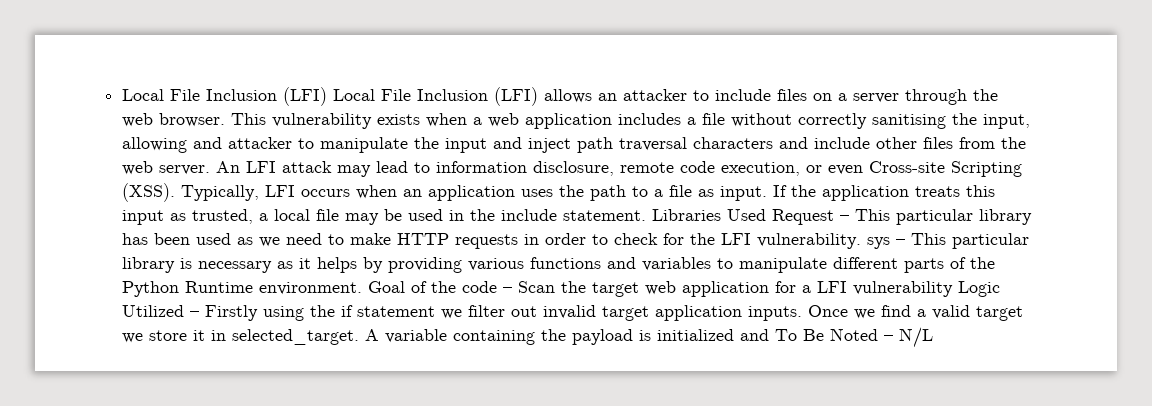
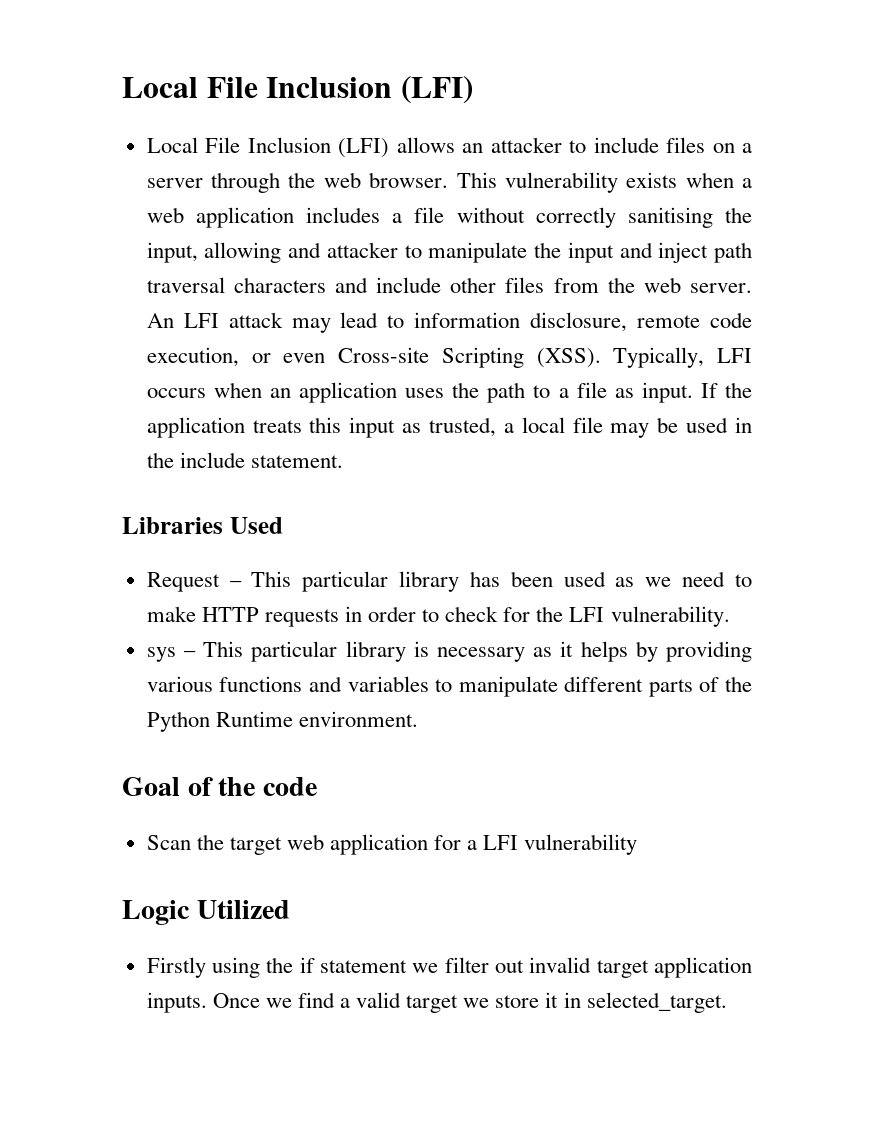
[122,87,328,106] Local File Inclusion (LFI) -> [122,76,473,104] Local File Inclusion (LFI) //
(647, 215) none -> (343, 461) //
(767, 215) none -> (283, 525) //
(862, 241) none -> (730, 616) //
(363, 288) none -> (418, 719) //
[503,287,513,293] – -> (317, 786) //
(954, 289) none -> (638, 844) //
[190,311,200,317] – -> (290, 909) //
[365,327,934,348] A variable containing the payload is initialized and To Be Noted – N/L -> (727, 1002) none

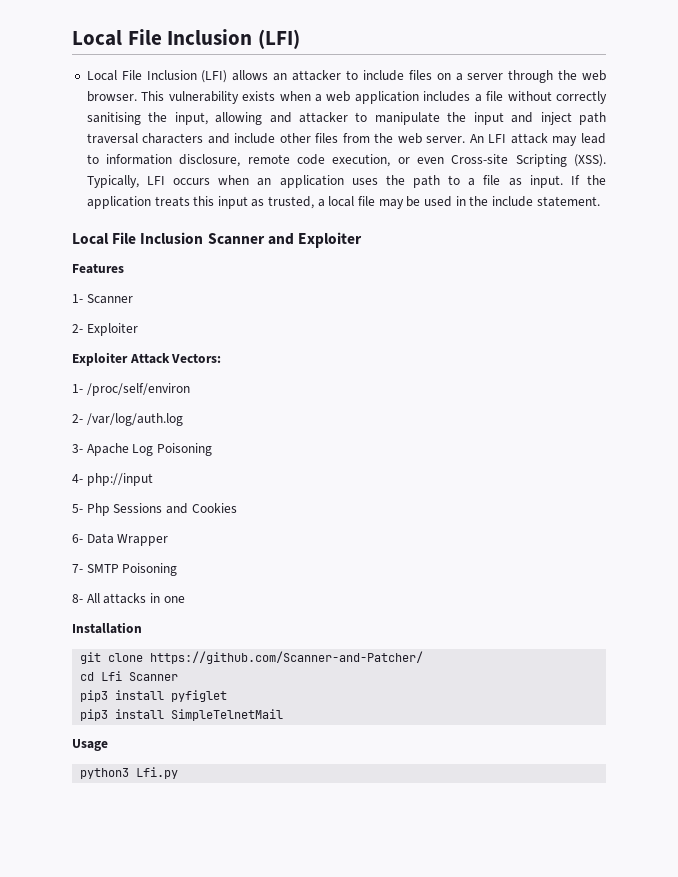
[122,517,283,534] [146,571,752,592] [146,606,730,627] [146,641,752,662] [146,676,752,697] [146,711,418,732] [122,777,317,796] [146,834,638,855] [122,900,290,925] [146,957,752,978] [146,992,727,1013] Libraries Used // Request – This particular library has been used as we need to make HTTP requests in order to check for the LFI vulnerability. // sys – This particular library is necessary as it helps by providing various functions and variables to manipulate different parts of the Python Runtime environment. // Goal of the code // Scan the target web application for a LFI vulnerability // Logic Utilized // Firstly using the if statement we filter out invalid target application inputs. Once we find a valid target we store it in selected_target. -> [72,232,362,248] [72,263,124,274] [72,294,133,304] [72,323,138,336] [72,352,222,366] [72,383,190,396] [72,413,183,426] [72,443,212,456] [72,473,153,486] [72,503,237,516] [72,533,169,546] [72,563,178,576] [72,593,185,604] [72,622,142,634] [80,651,424,664] [80,671,179,681] [80,690,228,702] [80,709,284,721] [72,739,108,751] [80,767,179,779] Local File Inclusion Scanner and Exploiter // Features // 1- Scanner // 2- Exploiter // Exploiter Attack Vectors: // 1- /proc/self/environ // 2- /var/log/auth.log // 3- Apache Log Poisoning // 4- php://input // 5- Php Sessions and Cookies // 6- Data Wrapper // 7- SMTP Poisoning // 8- All attacks in one // Installation // git clone https://github.com/Scanner-and-Patcher/ // cd Lfi Scanner // pip3 install pyfiglet // pip3 install SimpleTelnetMail // Usage // python3 Lfi.py

